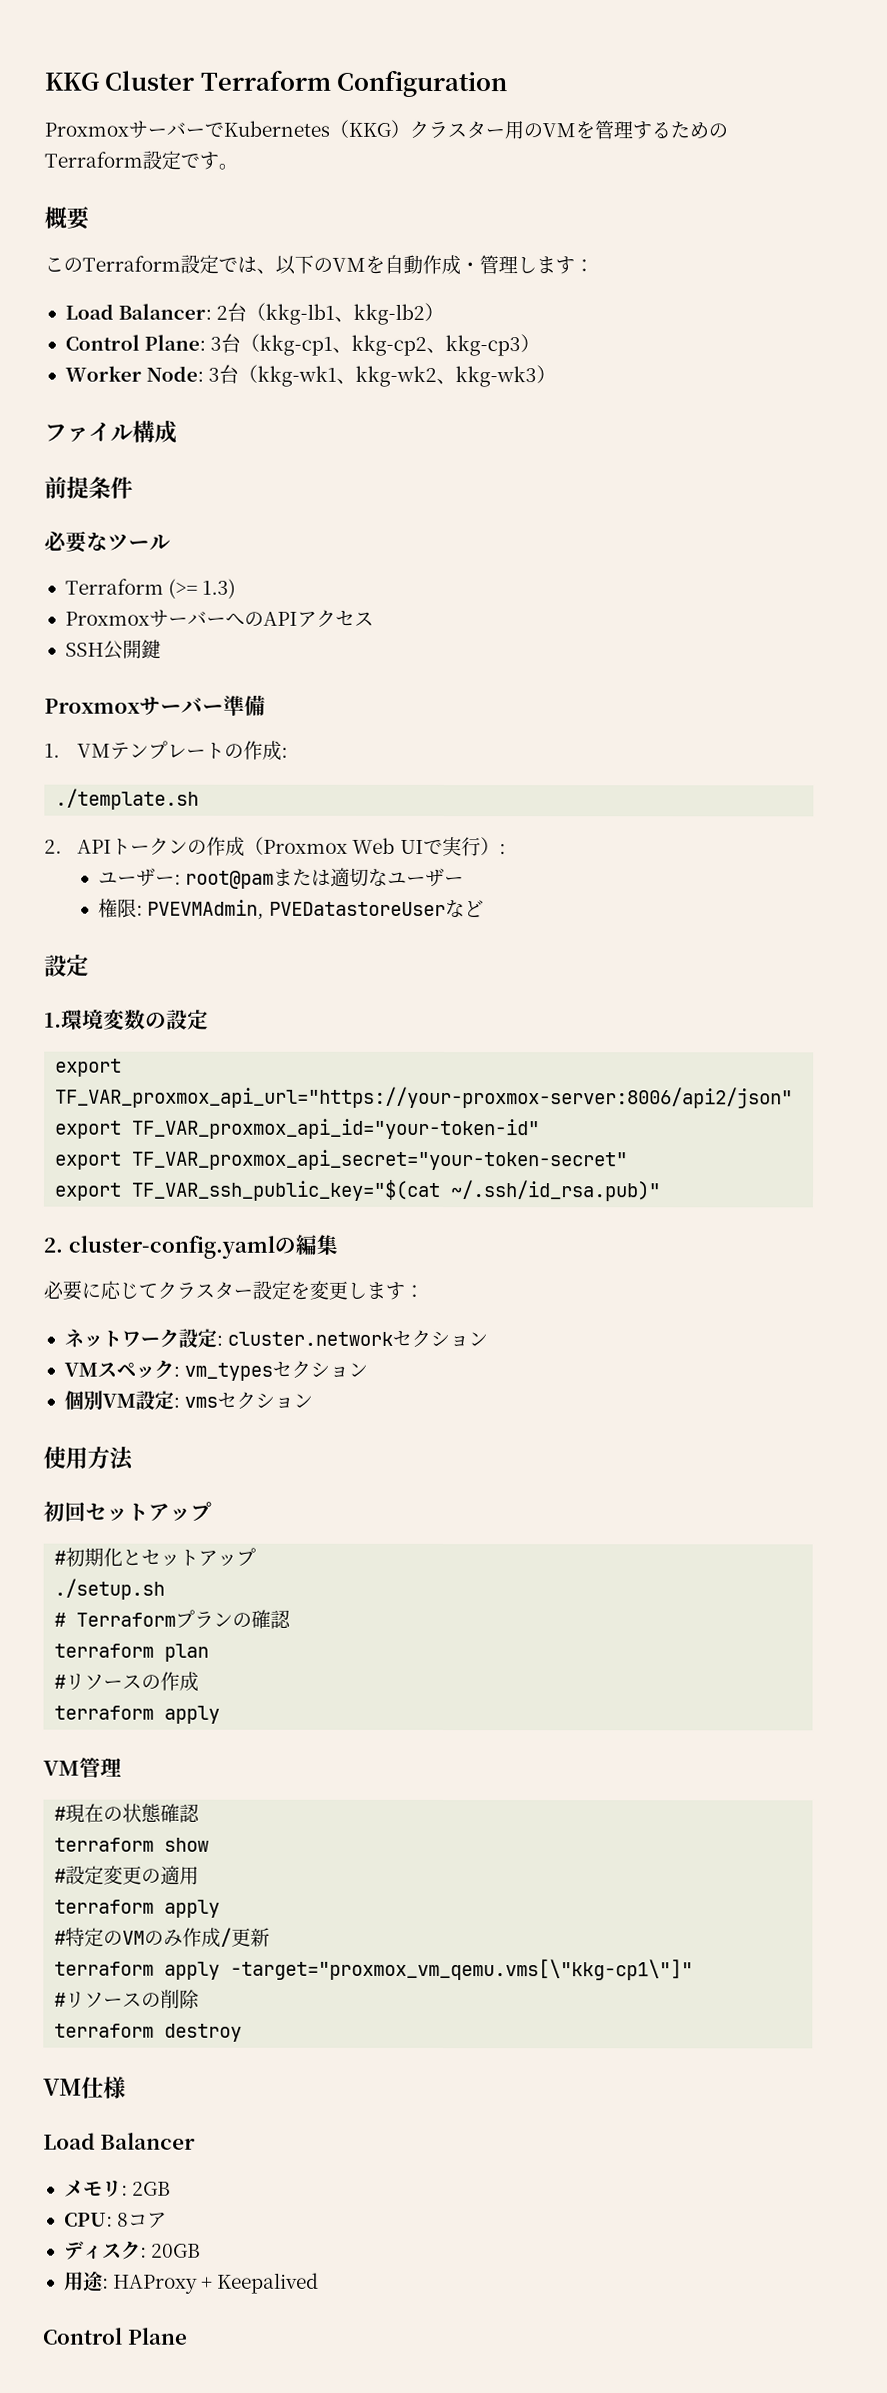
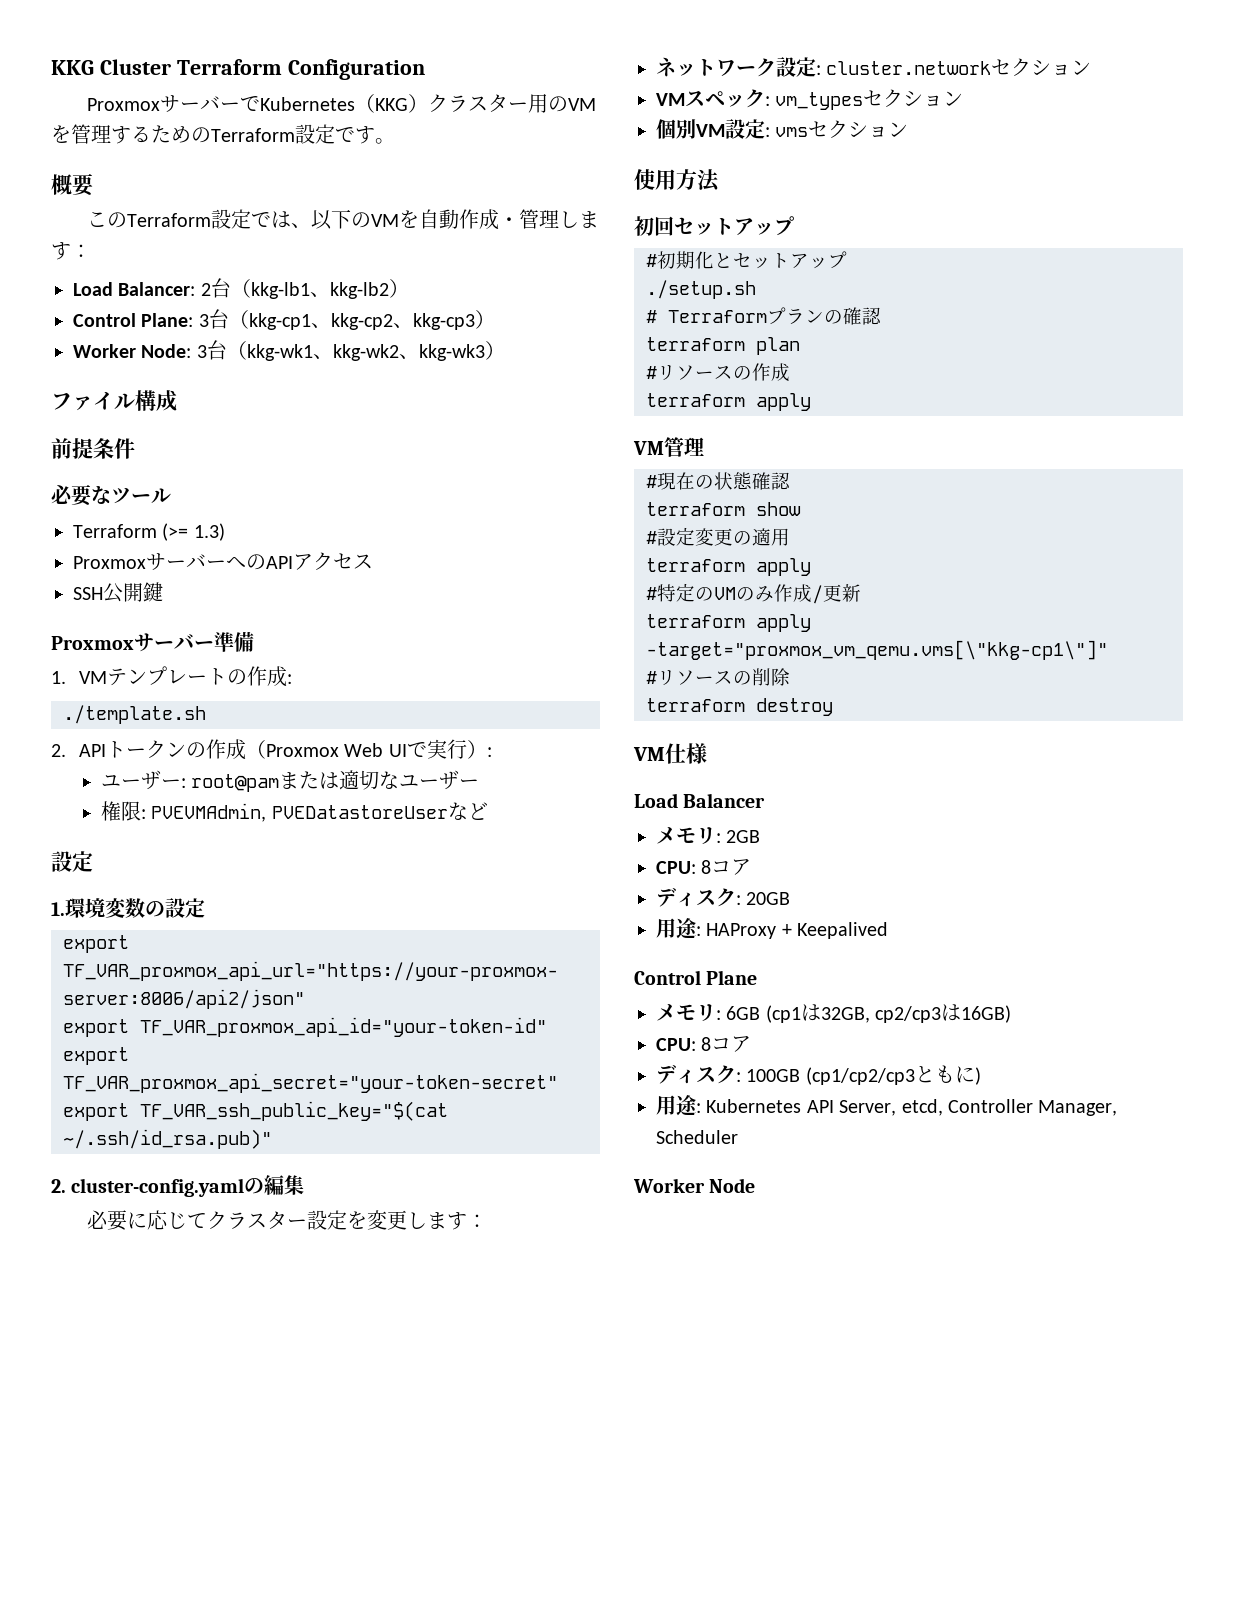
(188, 2336) none -> [656,1004,1012,1023] [656,1036,752,1052] [656,1064,981,1085] [656,1095,1118,1116] [656,1130,738,1144] [633,1178,756,1193] // メモリ: 6GB (cp1は32GB, cp2/cp3は16GB) // CPU: 8コア // ディスク: 100GB (cp1/cp2/cp3ともに) // 用途: Kubernetes API Server, etcd, Controller Manager, Scheduler // Worker Node

